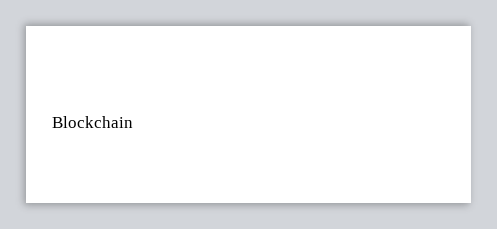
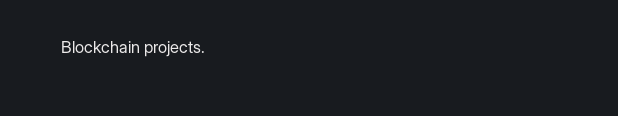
(133, 122) none -> [144,41,206,57] projects.

